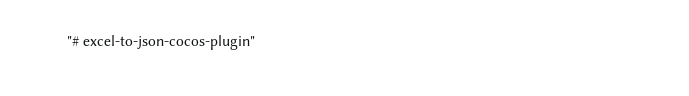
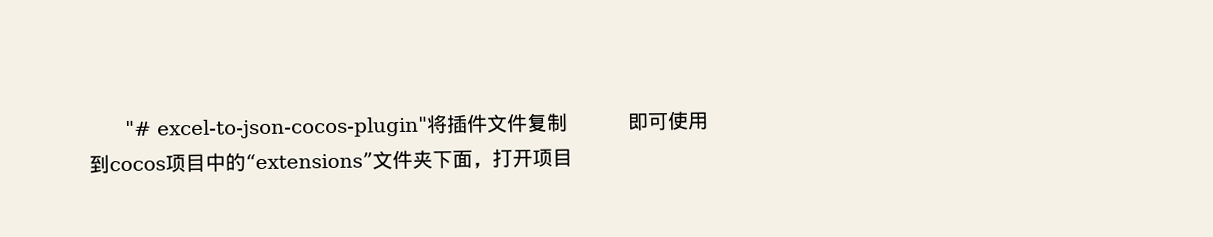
(256, 42) none -> [425,112,568,134] [89,148,573,174] [627,110,709,131] 将插件文件复制到cocos项目中的“extensions”文件夹下面，打开项目即可使用

